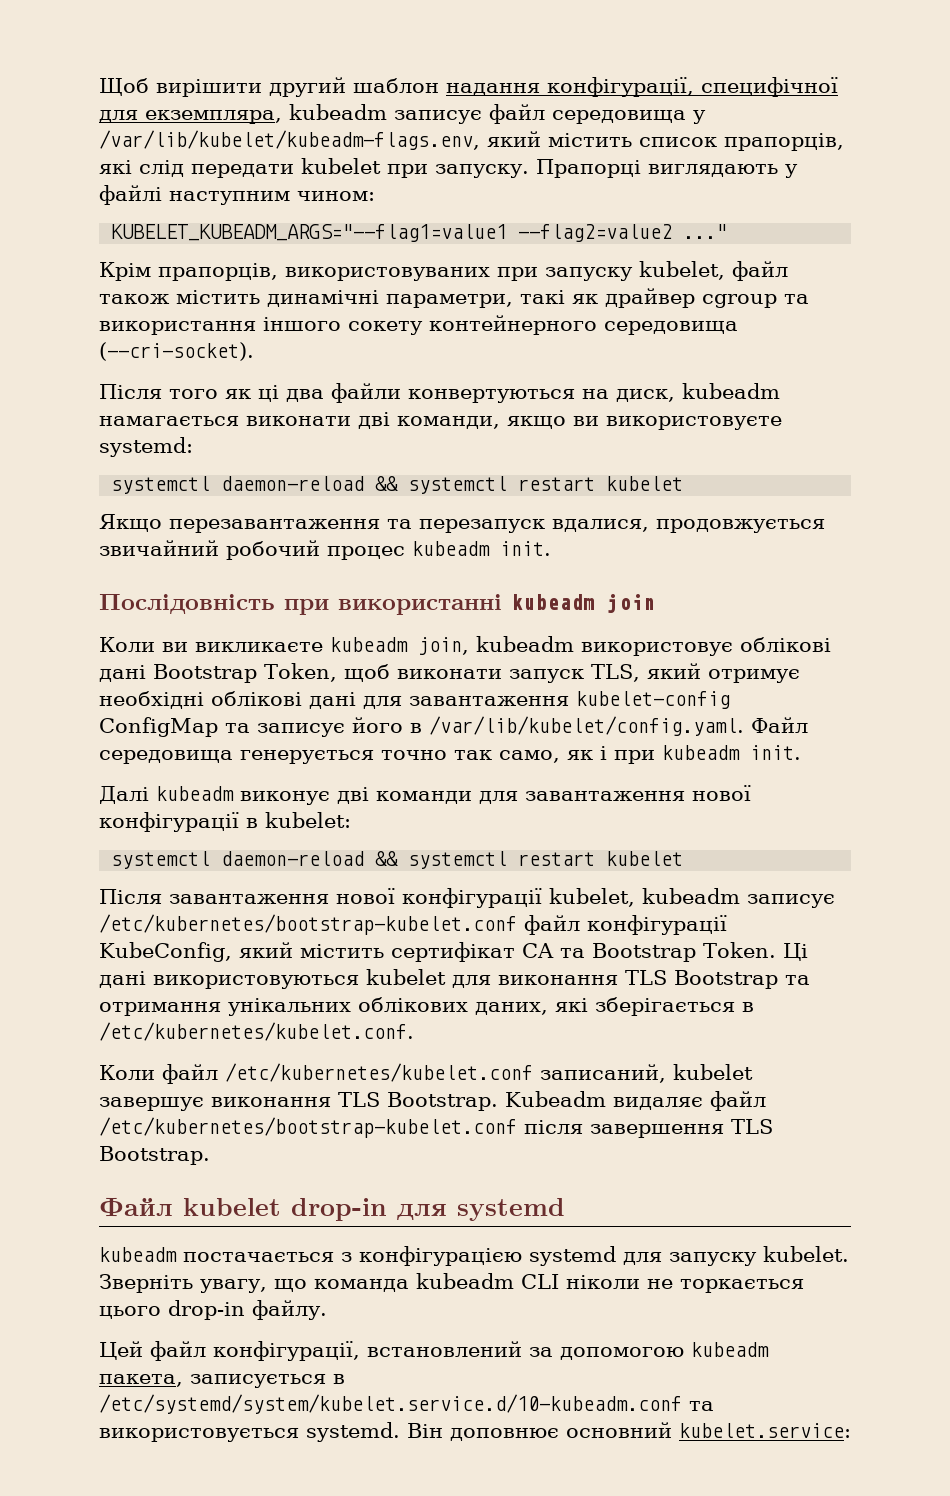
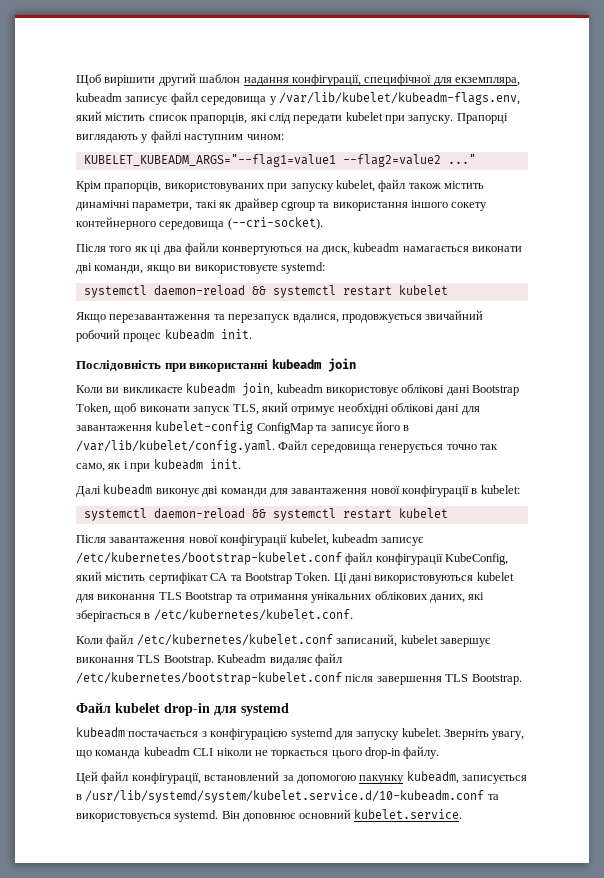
[691,1342,769,1357] [99,1374,183,1387] kubeadm пакета, -> [359,771,459,784] пакунку kubeadm,
[99,1394,682,1414] /etc/systemd/system/kubelet.service.d/10-kubeadm.conf -> [85,790,485,803] /usr/lib/systemd/system/kubelet.service.d/10-kubeadm.conf
[679,1423,851,1438] kubelet.service: -> [353,809,462,819] kubelet.service.

